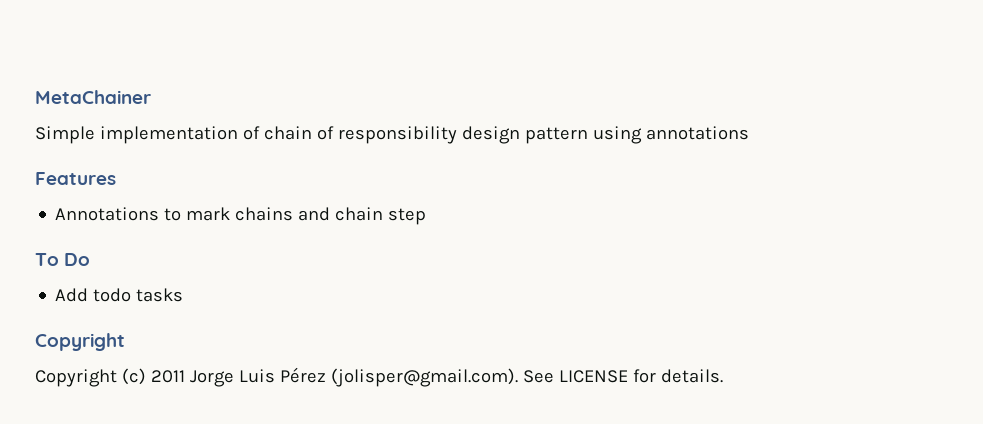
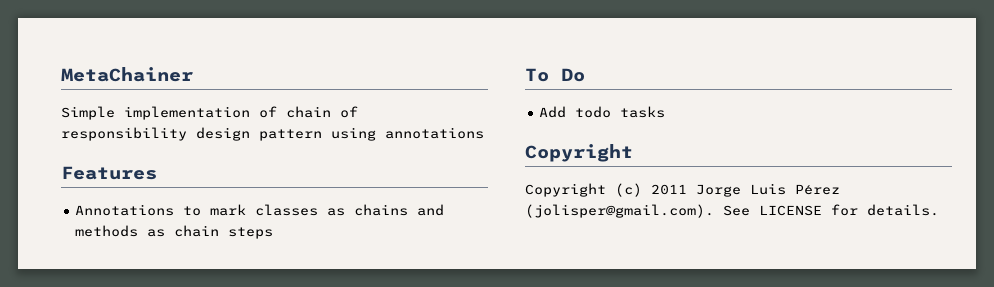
[235,207,427,225] chains and chain step -> [255,204,445,216] [75,225,274,239] classes as chains and methods as chain steps

